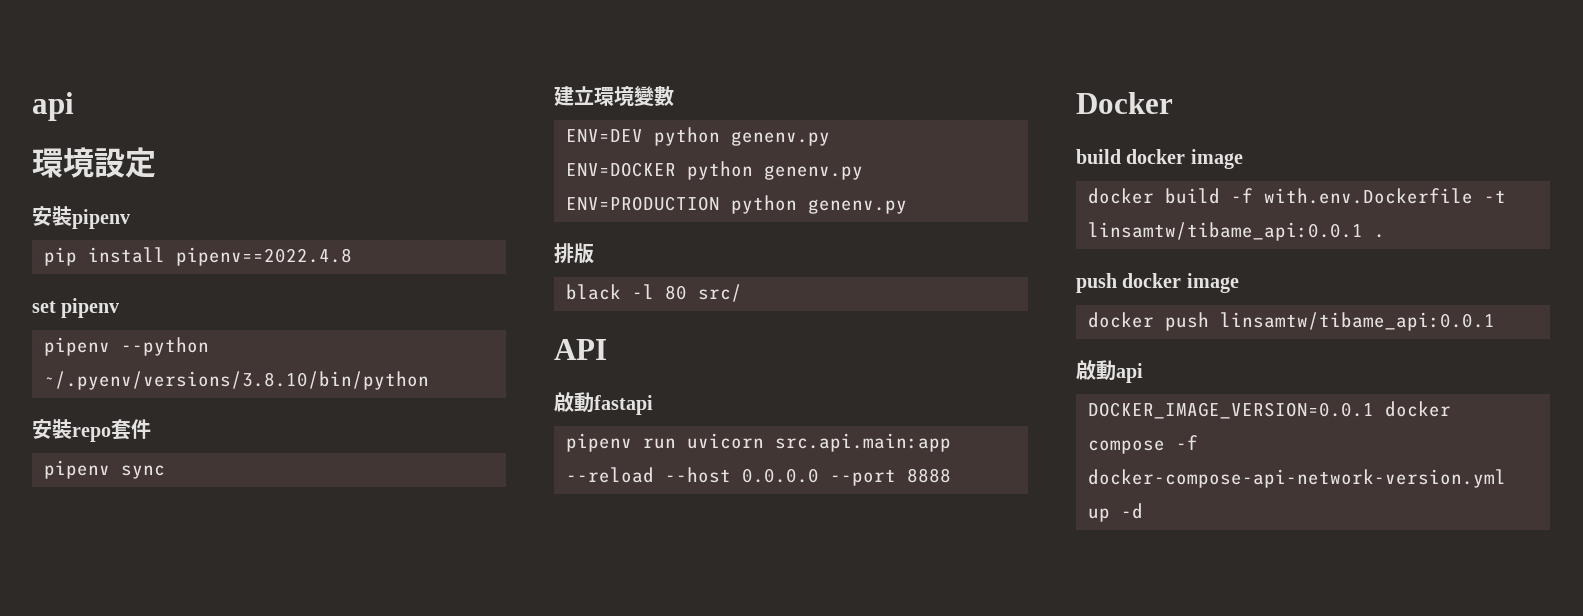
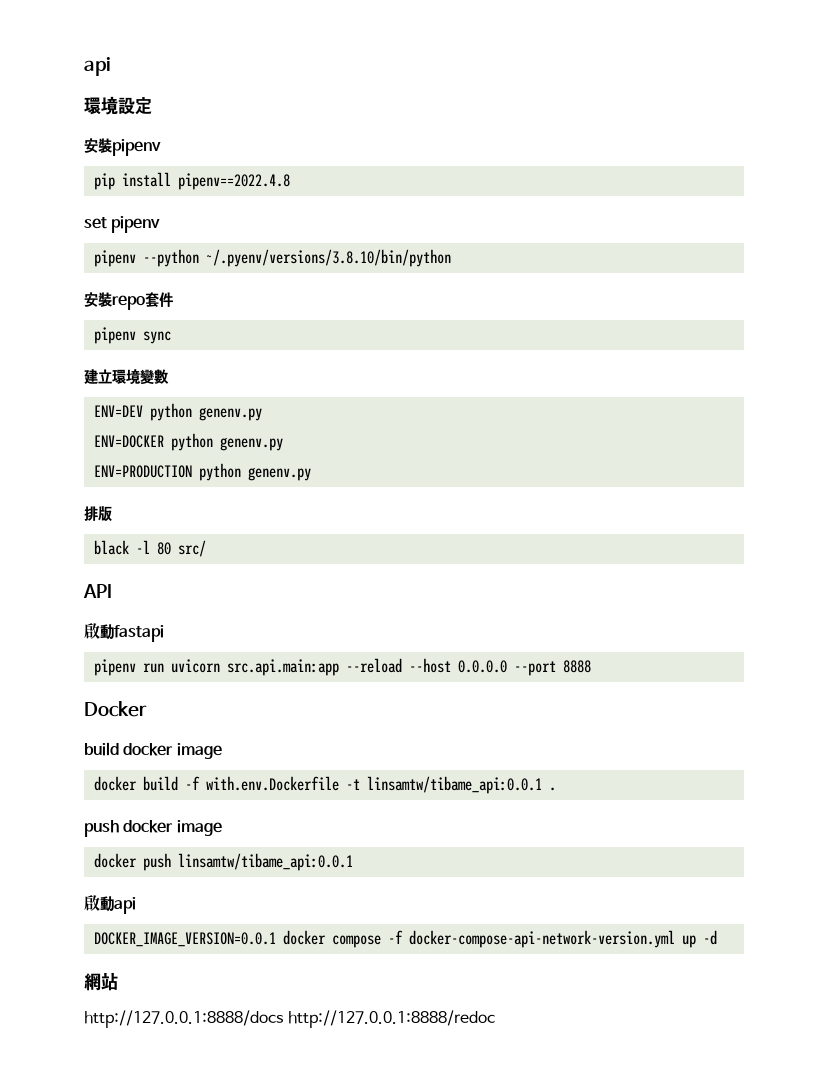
(1143, 511) none -> [84,972,118,991] [84,1010,496,1028] // 網站 // http://127.0.0.1:8888/docs http://127.0.0.1:8888/redoc

